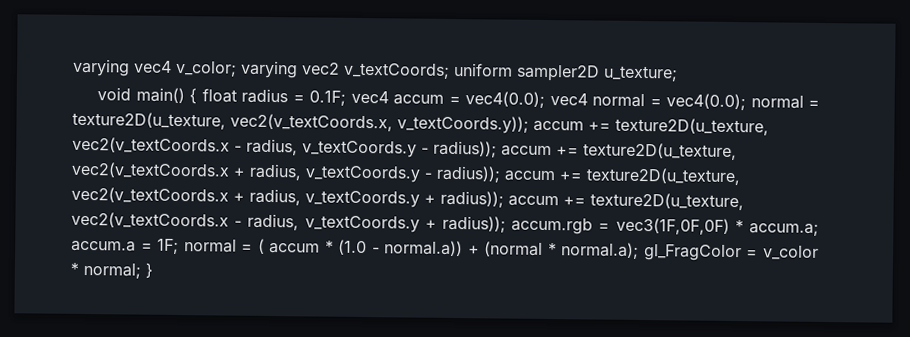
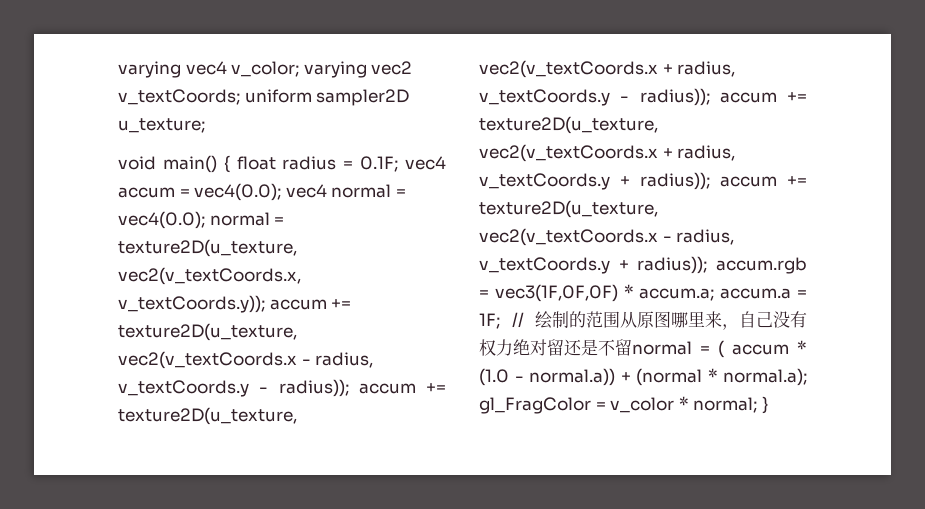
(180, 246) none -> [511,311,807,330] [479,339,632,356] // 绘制的范围从原图哪里来，自己没有权力绝对留还是不留

